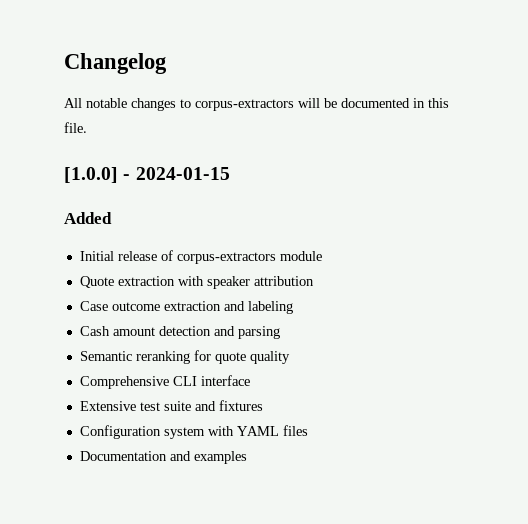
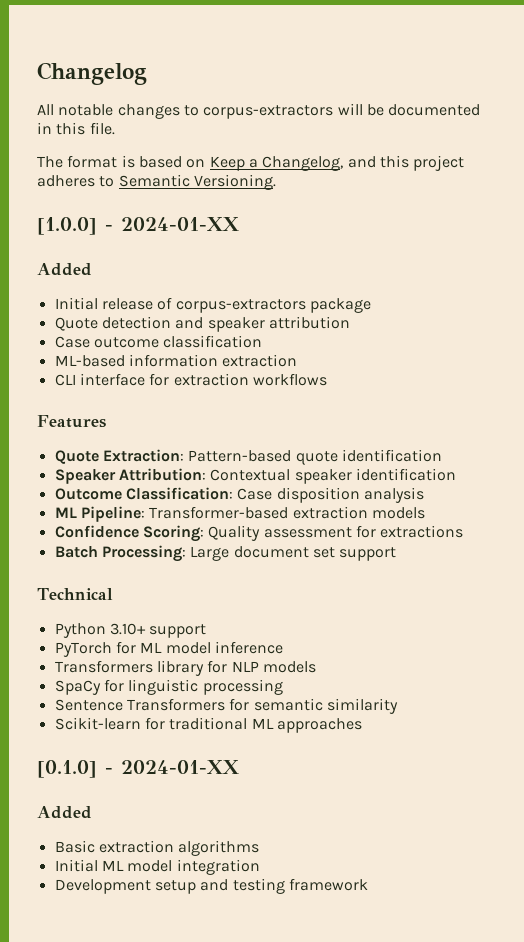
(87, 127) none -> [37,155,465,171] [37,174,276,190] // The format is based on Keep a Changelog, and this project adheres to Semantic Versioning.
[135,167,230,180] 2024-01-15 -> [121,217,239,231] 2024-01-XX
[279,251,322,261] [79,276,204,288] module // Quote extraction with -> [309,298,371,313] [54,316,204,331] package // Quote detection and
[163,301,293,314] [79,326,280,339] [79,350,290,364] [79,375,250,389] [79,400,263,411] [79,425,308,439] [79,451,247,464] extraction and labeling // Cash amount detection and parsing // Semantic reranking for quote quality // Comprehensive CLI interface // Extensive test suite and fixtures // Configuration system with YAML files // Documentation and examples -> [163,335,263,348] [54,354,298,367] [54,373,327,386] [37,415,106,428] [54,449,442,465] [54,468,456,484] [54,487,424,503] [54,506,425,522] [54,525,464,542] [54,545,397,562] [37,588,113,600] [54,623,207,638] [54,641,283,657] [54,660,316,676] [54,679,283,695] [54,698,398,714] [54,717,362,733] [37,760,239,778] [37,806,92,819] [54,840,260,856] [54,859,260,875] [54,878,368,894] classification // ML-based information extraction // CLI interface for extraction workflows // Features // Quote Extraction: Pattern-based quote identification // Speaker Attribution: Contextual speaker identification // Outcome Classification: Case disposition analysis // ML Pipeline: Transformer-based extraction models // Confidence Scoring: Quality assessment for extractions // Batch Processing: Large document set support // Technical // Python 3.10+ support // PyTorch for ML model inference // Transformers library for NLP models // SpaCy for linguistic processing // Sentence Transformers for semantic similarity // Scikit-learn for traditional ML approaches // [0.1.0] - 2024-01-XX // Added // Basic extraction algorithms // Initial ML model integration // Development setup and testing framework

